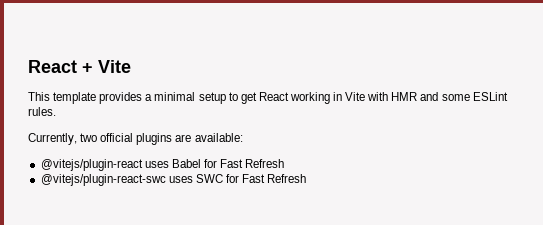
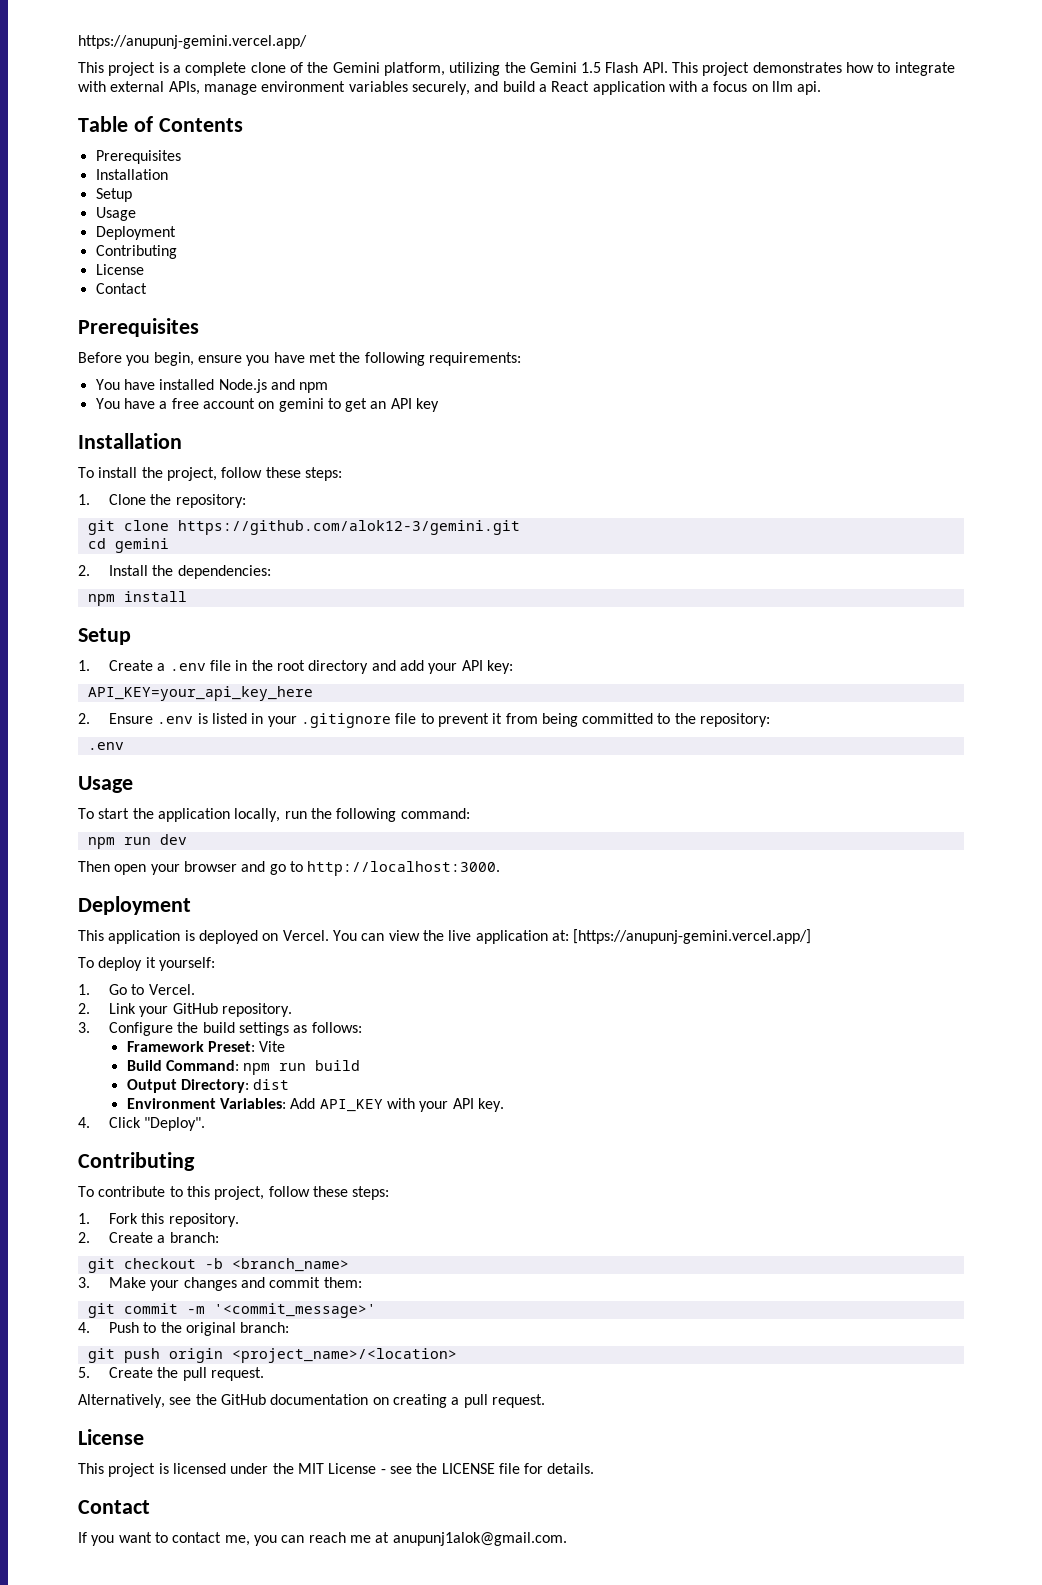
[28,60,131,73] [28,92,508,104] [28,107,56,116] [28,133,243,145] [40,159,285,171] [40,174,307,186] React + Vite // This template provides a minimal setup to get React working in Vite with HMR and some ESLint rules. // Currently, two official plugins are available: // @vitejs/plugin-react uses Babel for Fast Refresh // @vitejs/plugin-react-swc uses SWC for Fast Refresh -> [78,35,307,49] [78,62,955,76] [78,81,822,95] [78,116,243,132] [95,150,181,164] [95,169,168,180] [95,188,132,202] [95,207,136,221] [95,226,176,240] [95,245,177,259] [95,264,144,275] [95,283,147,294] [78,318,199,337] [78,352,521,366] [95,379,329,393] [95,398,440,412] [78,433,182,449] [78,467,342,481] [78,494,246,508] [87,520,520,535] [87,538,169,553] [78,565,271,579] [87,591,187,606] [78,628,131,645] [78,660,513,674] [87,686,313,701] [78,713,771,728] [87,742,124,750] [78,776,133,793] [78,808,470,822] [87,834,187,849] [78,861,501,876] [78,896,191,915] [78,929,812,944] [78,957,215,971] [78,984,195,995] [78,1003,292,1017] [78,1022,362,1036] [126,1041,286,1052] [126,1060,361,1075] [126,1079,290,1093] [126,1098,504,1112] [78,1117,206,1131] [78,1152,195,1171] [78,1186,390,1200] [78,1213,239,1227] [78,1232,219,1243] [87,1258,349,1273] [78,1277,362,1291] [87,1303,376,1318] [78,1322,290,1336] [87,1348,457,1363] [78,1367,264,1381] [78,1394,545,1408] [78,1429,144,1445] [78,1463,595,1477] [78,1500,150,1514] [78,1532,567,1546] https://anupunj-gemini.vercel.app/ // This project is a complete clone of the Gemini platform, utilizing the Gemini 1.5 Flash API. This project demonstrates how to integrate with external APIs, manage environment variables securely, and build a React application with a focus on llm api. // Table of Contents // Prerequisites // Installation // Setup // Usage // Deployment // Contributing // License // Contact // Prerequisites // Before you begin, ensure you have met the following requirements: // You have installed Node.js and npm // You have a free account on gemini to get an API key // Installation // To install the project, follow these steps: // 1. Clone the repository: // git clone https://github.com/alok12-3/gemini.git // cd gemini // 2. Install the dependencies: // npm install // Setup // 1. Create a .env file in the root directory and add your API key: // API_KEY=your_api_key_here // 2. Ensure .env is listed in your .gitignore file to prevent it from being committed to the repository: // .env // Usage // To start the application locally, run the following command: // npm run dev // Then open your browser and go to http://localhost:3000. // Deployment // This application is deployed on Vercel. You can view the live application at: [https://anupunj-gemini.vercel.app/] // To deploy it yourself: // 1. Go to Vercel. // 2. Link your GitHub repository. // 3. Configure the build settings as follows: // Framework Preset: Vite // Build Command: npm run build // Output Directory: dist // Environment Variables: Add API_KEY with your API key. // 4. Click "Deploy". // Contributing // To contribute to this project, follow these steps: // 1. Fork this repository. // 2. Create a branch: // git checkout -b <branch_name> // 3. Make your changes and commit them: // git commit -m '<commit_message>' // 4. Push to the original branch: // git push origin <project_name>/<location> // 5. Create the pull request. // Alternatively, see the GitHub documentation on creating a pull request. // License // This project is licensed under the MIT License - see the LICENSE file for details. // Contact // If you want to contact me, you can reach me at anupunj1alok@gmail.com.

